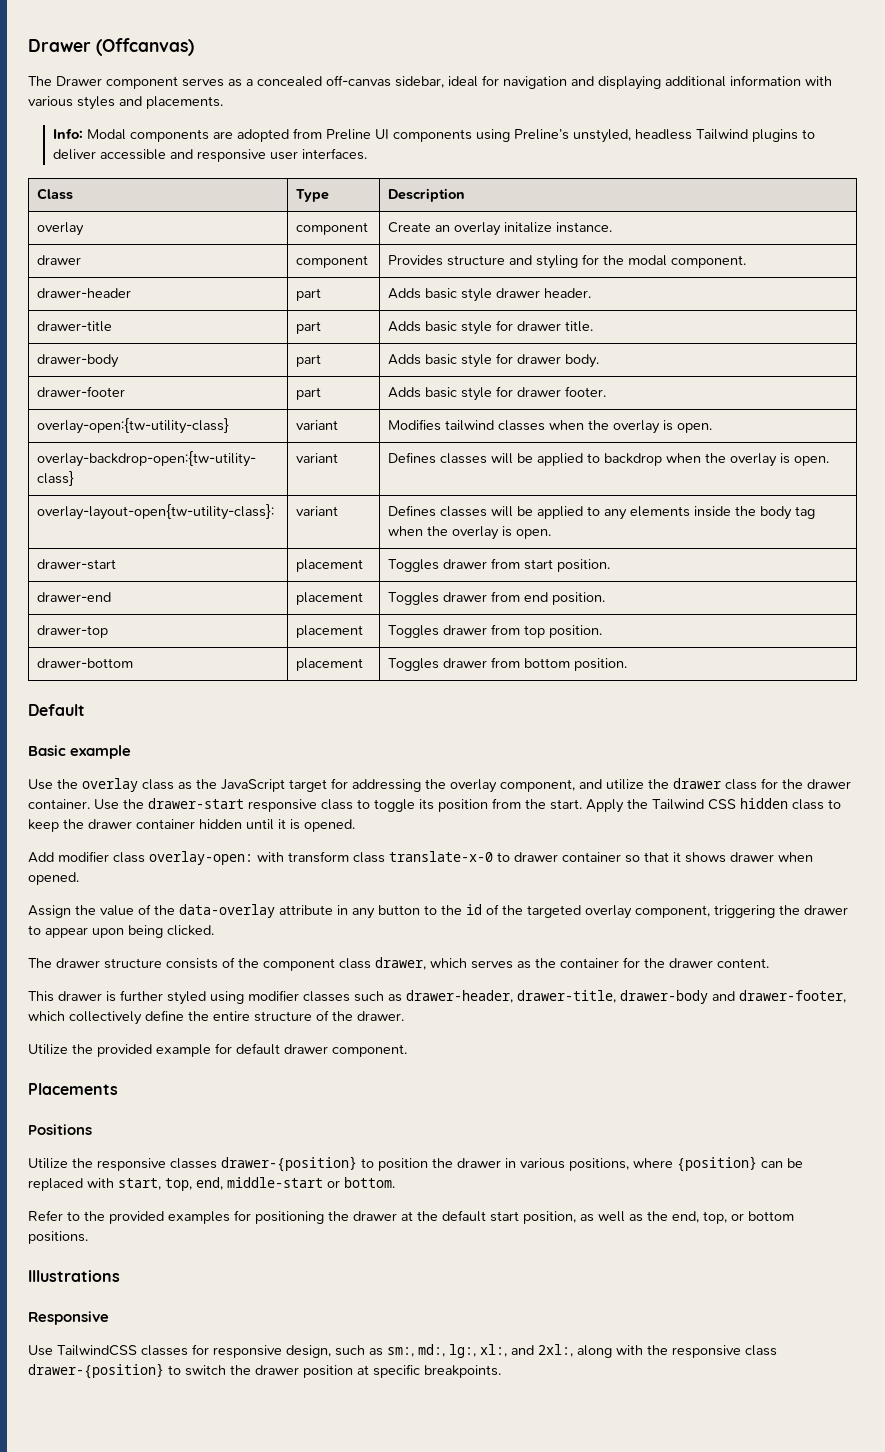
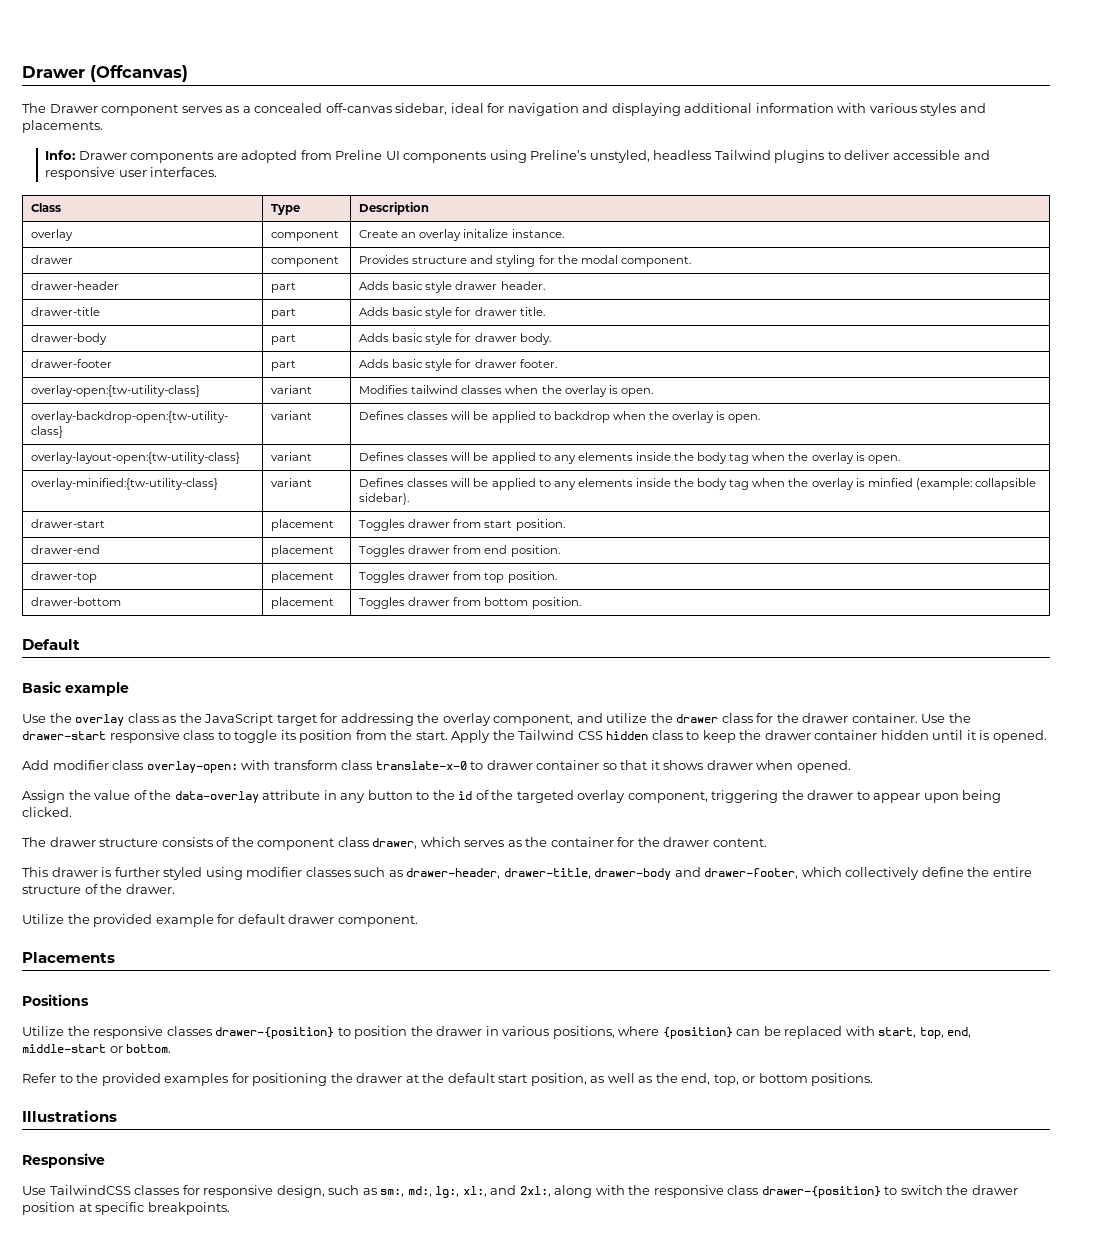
[87,129,127,140] Modal -> [78,151,127,160] Drawer
[37,504,275,520] overlay-layout-open{tw-utility-class}: -> [31,452,241,464] overlay-layout-open:{tw-utility-class}
(552, 534) none -> [31,478,219,490] [271,478,313,487] [359,478,1037,490] [359,493,410,505] // overlay-minified:{tw-utility-class} | variant | Defines classes will be applied to any elements inside the body tag when the overlay is minfied (example: collapsible sidebar).

